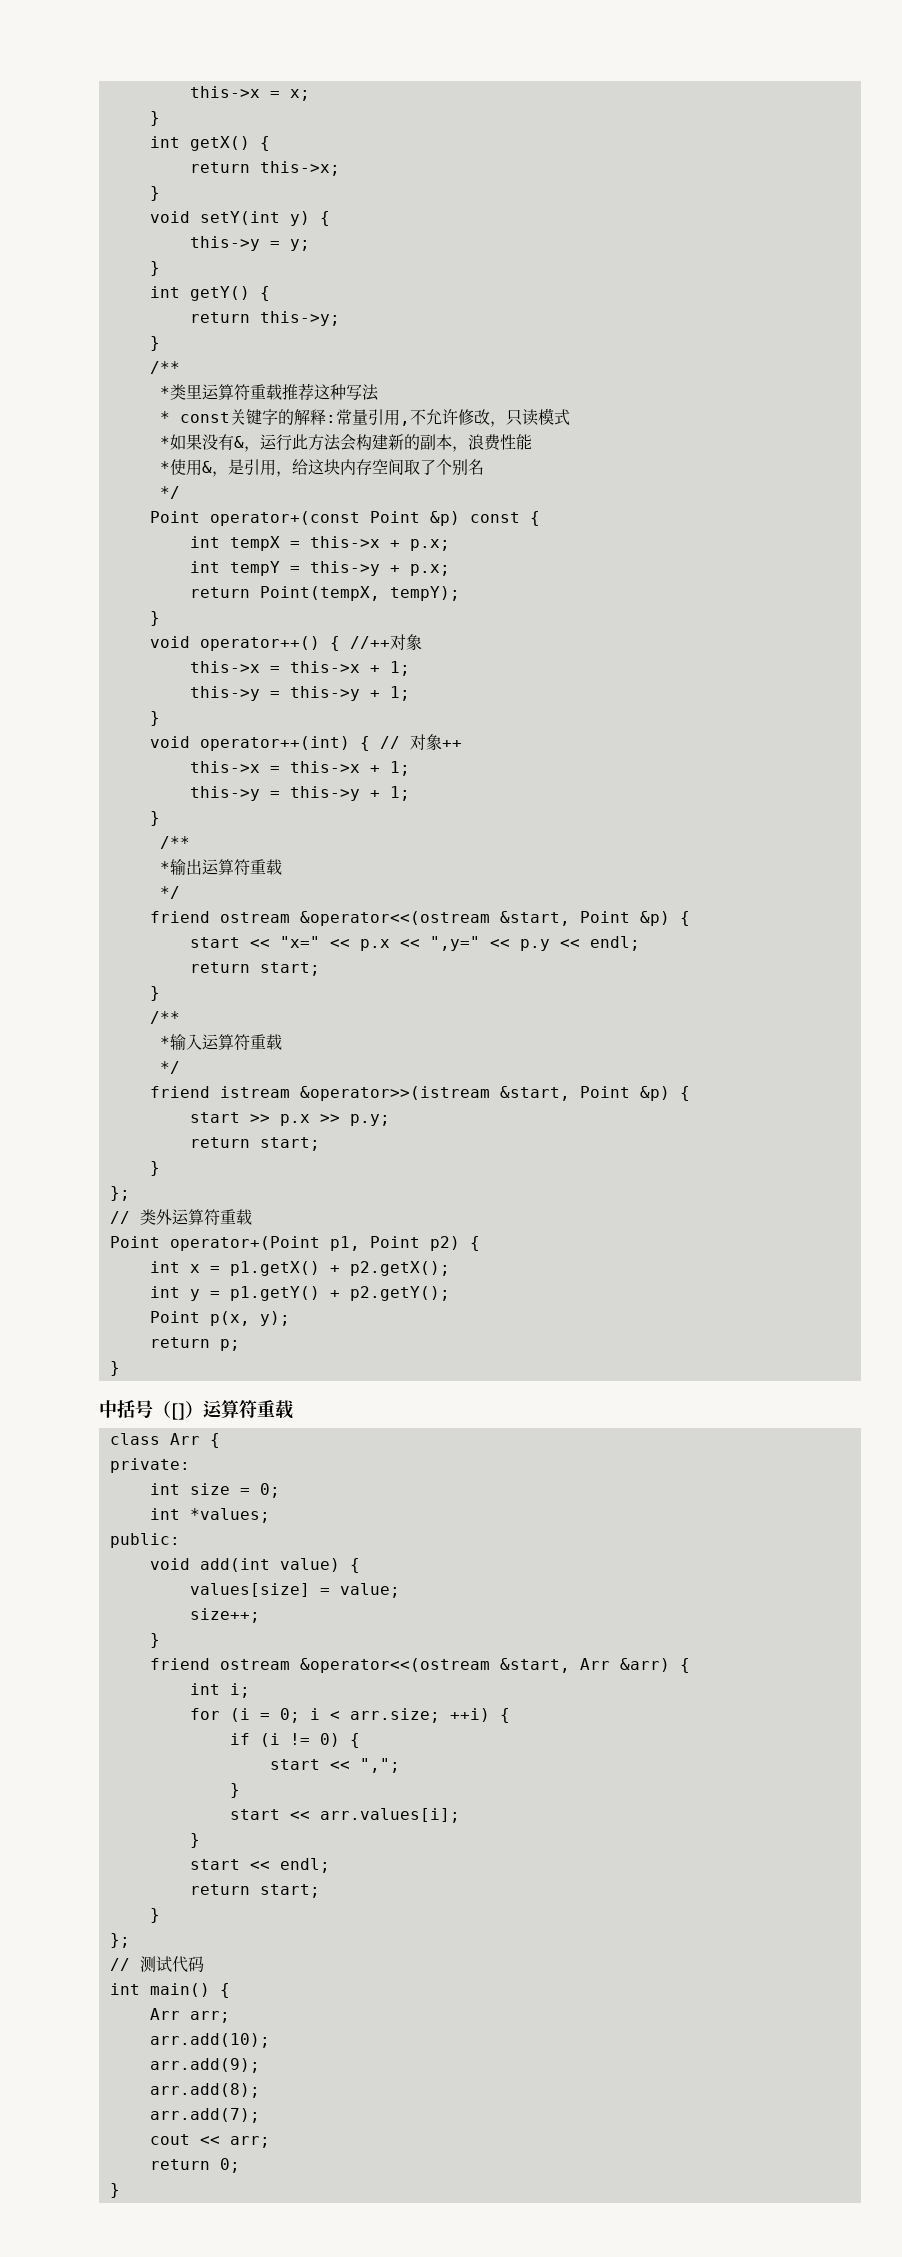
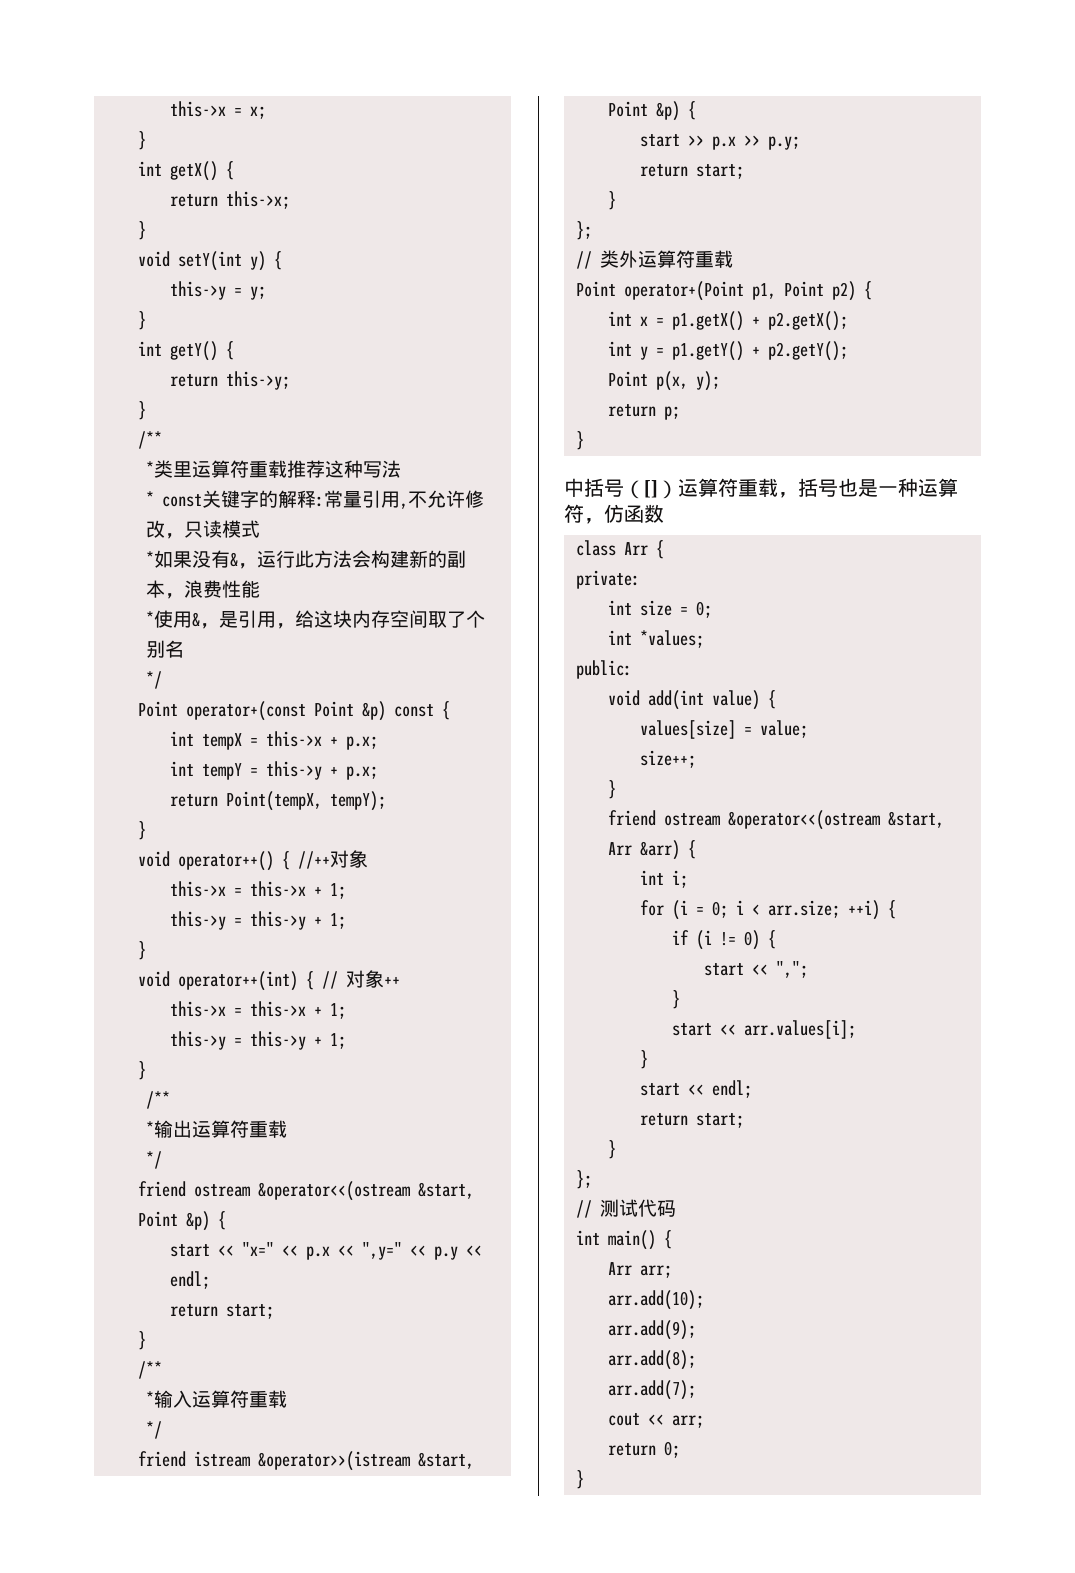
(294, 1409) none -> [778,478,958,498] [564,504,664,524] ，括号也是一种运算符，仿函数

